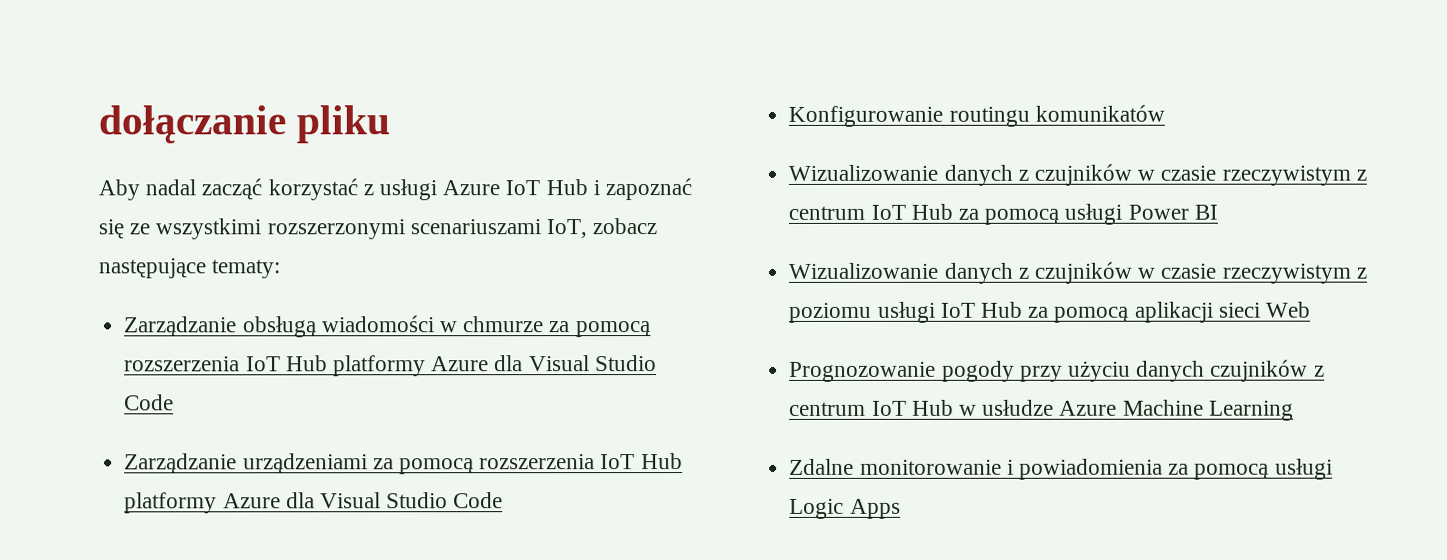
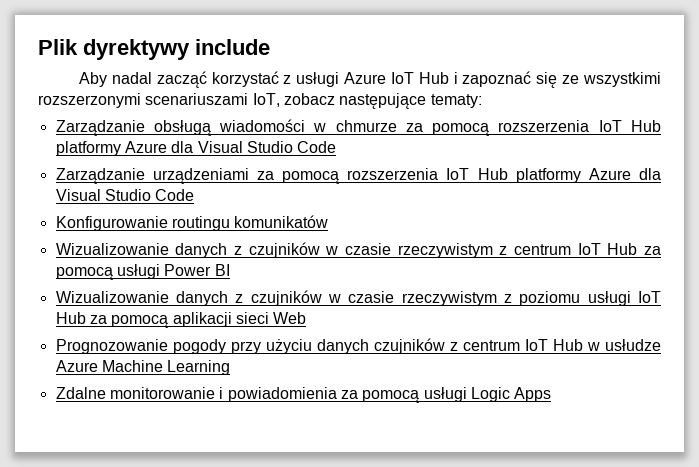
[98,105,391,144] dołączanie pliku -> [38,39,270,60] Plik dyrektywy include

